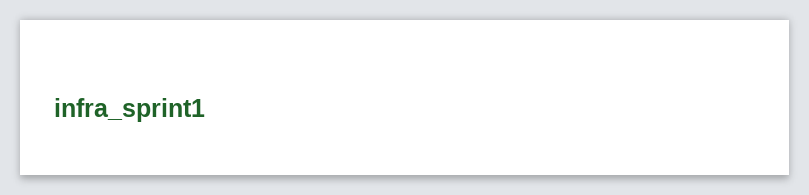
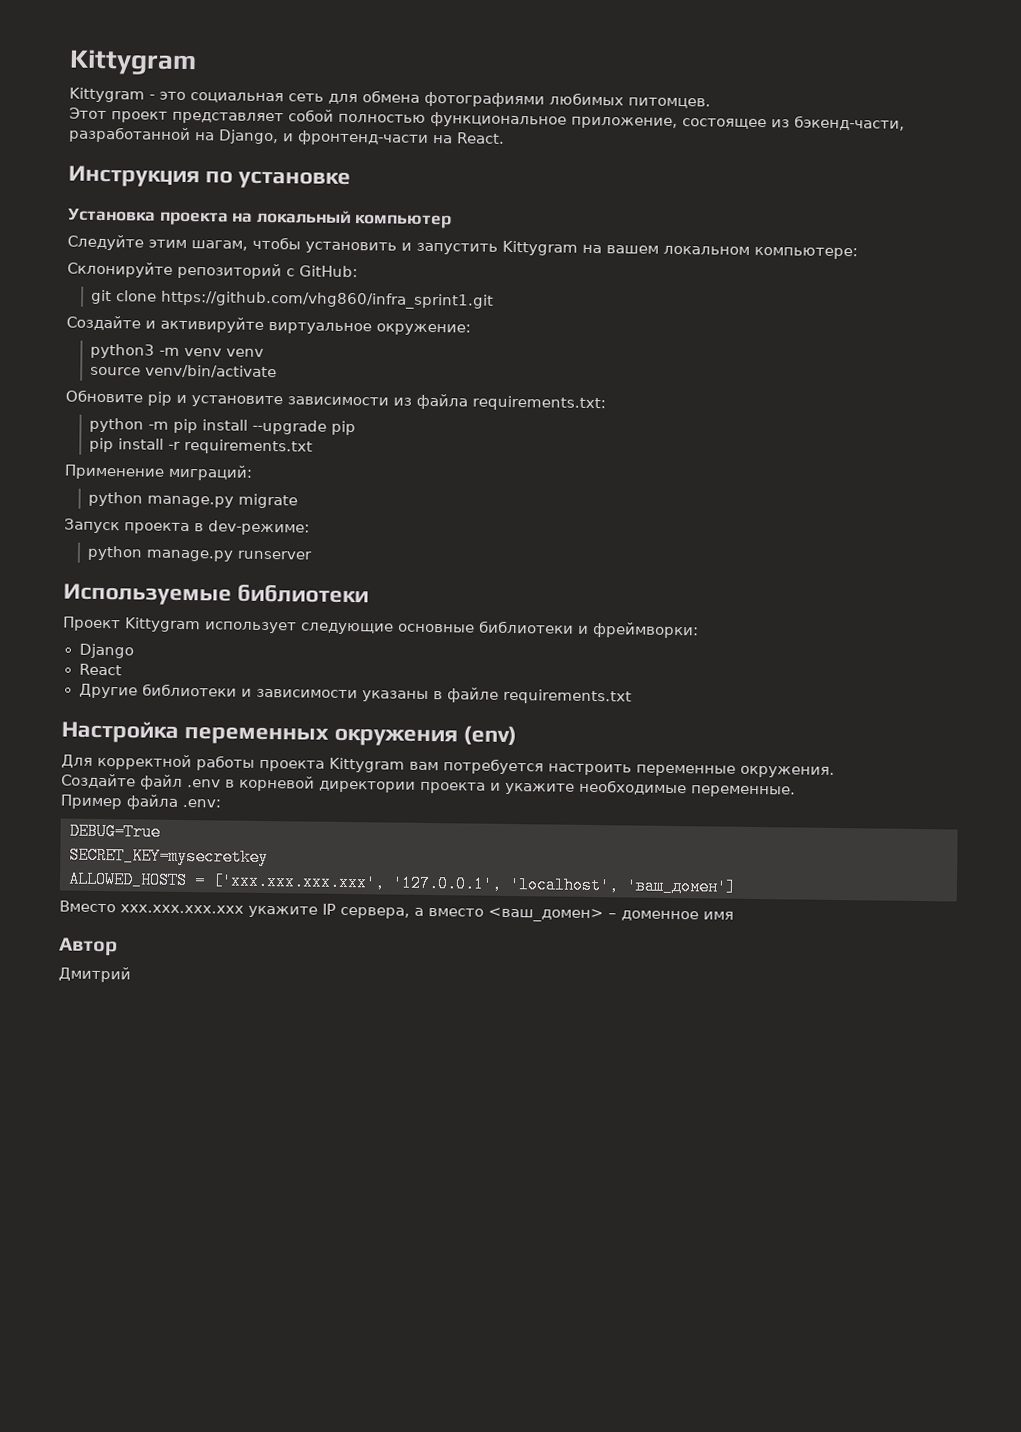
[54,98,205,122] infra_sprint1 -> [69,49,197,76] [69,87,711,109] [69,107,905,131] [68,126,505,146] [68,165,352,190] [68,207,453,229] [67,234,858,260] [67,261,358,280] [91,289,495,310] [66,315,471,336] [90,343,265,359] [90,364,278,379] [65,389,606,412] [89,417,357,436] [89,437,314,455] [64,464,253,481] [88,491,299,509] [64,518,310,536] [87,545,313,562] [63,583,370,606] [63,616,699,639] [78,643,134,659] [78,663,122,676] [78,683,632,705] [61,720,518,747] [61,753,835,778] [61,773,796,798] [60,794,221,810] [69,822,161,841] [69,846,269,867] [68,870,737,896] [59,900,734,923] [59,937,118,957] [58,966,131,983] Kittygram // Kittygram - это социальная сеть для обмена фотографиями любимых питомцев. // Этот проект представляет собой полностью функциональное приложение, состоящее из бэкенд-части, разработанной на Django, и фронтенд-части на React. // Инструкция по установке // Установка проекта на локальный компьютер // Следуйте этим шагам, чтобы установить и запустить Kittygram на вашем локальном компьютере: // Склонируйте репозиторий с GitHub: // git clone https://github.com/vhg860/infra_sprint1.git // Создайте и активируйте виртуальное окружение: // python3 -m venv venv // source venv/bin/activate // Обновите pip и установите зависимости из файла requirements.txt: // python -m pip install --upgrade pip // pip install -r requirements.txt // Применение миграций: // python manage.py migrate // Запуск проекта в dev-режиме: // python manage.py runserver // Используемые библиотеки // Проект Kittygram использует следующие основные библиотеки и фреймворки: // Django // React // Другие библиотеки и зависимости указаны в файле requirements.txt // Настройка переменных окружения (env) // Для корректной работы проекта Kittygram вам потребуется настроить переменные окружения. // Создайте файл .env в корневой директории проекта и укажите необходимые переменные. // Пример файла .env: // DEBUG=True // SECRET_KEY=mysecretkey // ALLOWED_HOSTS = ['xxx.xxx.xxx.xxx', '127.0.0.1', 'localhost', 'ваш_домен'] // Вместо xxx.xxx.xxx.xxx укажите IP сервера, а вместо <ваш_домен> – доменное имя // Автор // Дмитрий

